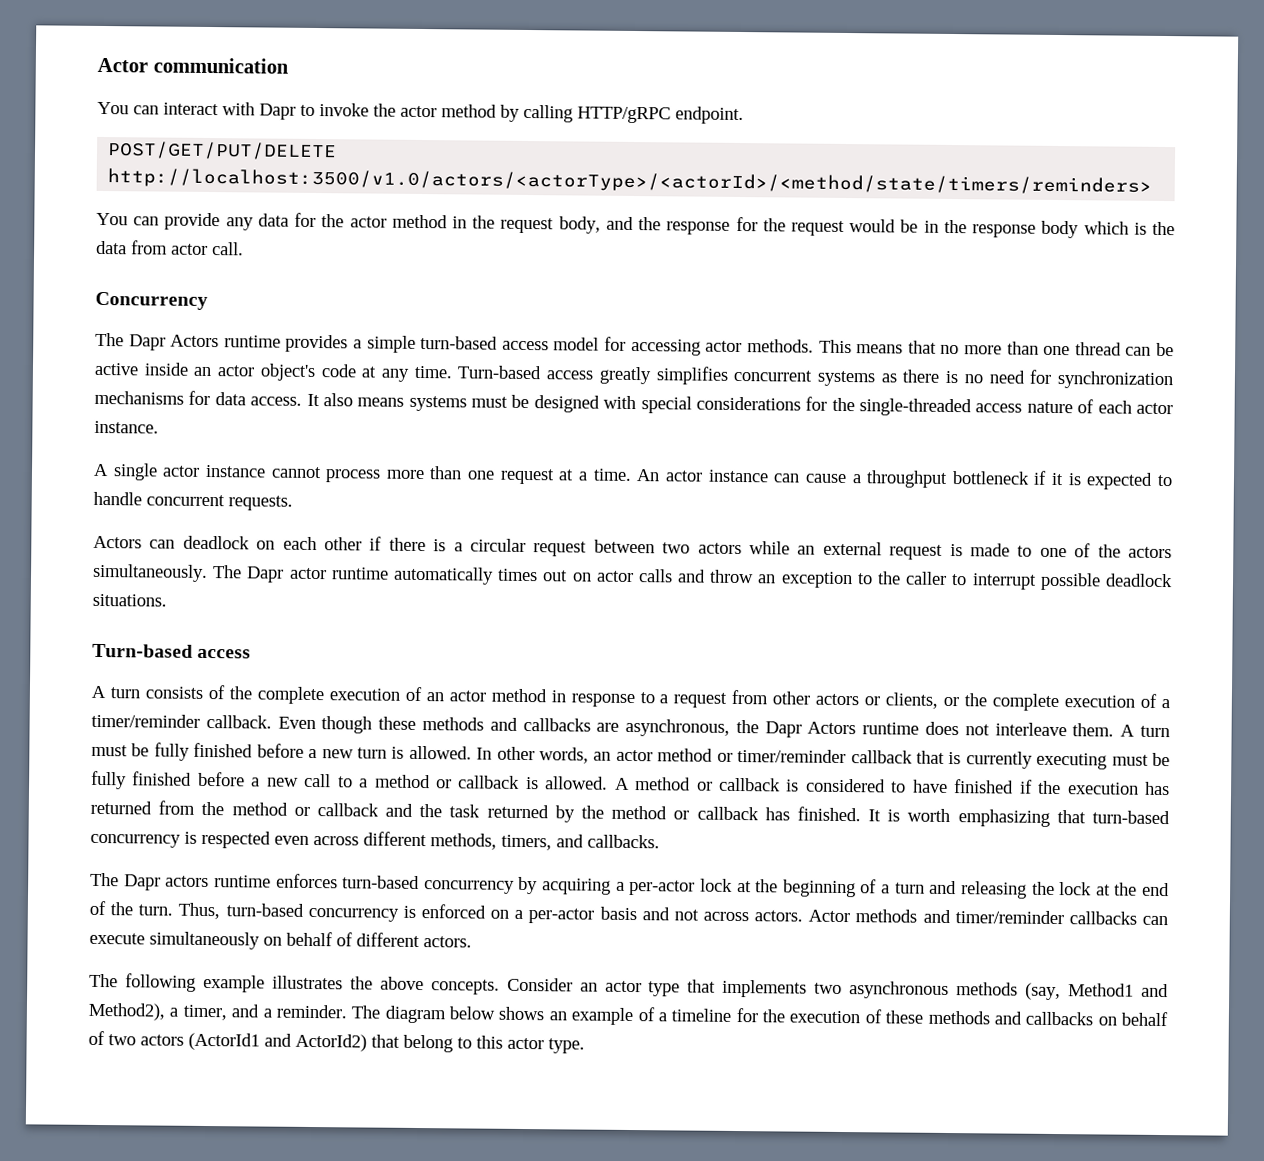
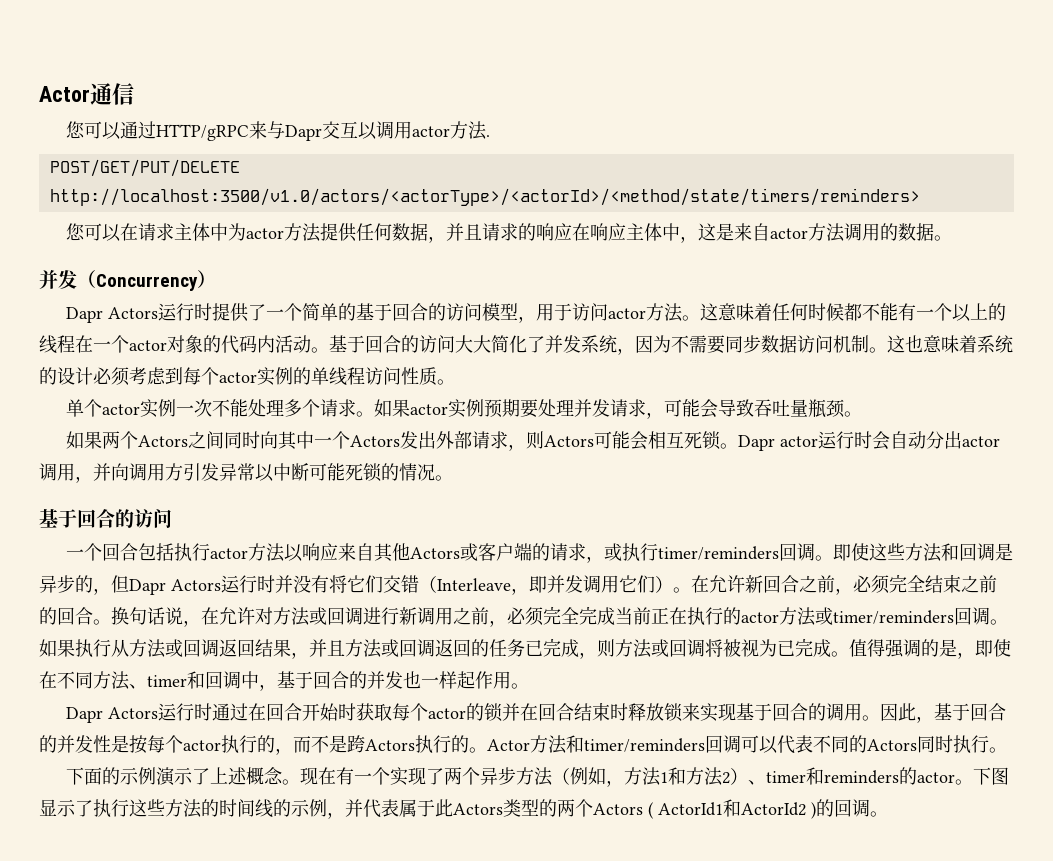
[97,57,289,74] [97,101,744,125] [107,141,338,161] [107,168,1153,196] [96,212,1175,239] [96,240,244,256] Actor communication // You can interact with Dapr to invoke the actor method by calling HTTP/gRPC endpoint. // POST/GET/PUT/DELETE http://localhost:3500/v1.0/actors/<actorType>/<actorId>/<method/state/timers/reminders> // You can provide any data for the actor method in the request body, and the response for the request would be in the response body which is the data from actor call. // -> [39,83,134,105] [65,121,490,141] [49,159,240,177] [49,188,920,206] [65,223,952,243] [39,269,96,289] Actor通信 // 您可以通过HTTP/gRPC来与Dapr交互以调用actor方法. // POST/GET/PUT/DELETE http://localhost:3500/v1.0/actors/<actorType>/<actorId>/<method/state/timers/reminders> // 您可以在请求主体中为actor方法提供任何数据，并且请求的响应在响应主体中，这是来自actor方法调用的数据。 // 并发（
[95,332,1174,357] [94,362,1173,390] [94,390,1174,417] [94,420,159,434] [93,463,1173,490] [93,491,293,511] [93,535,1172,560] [92,563,1173,591] [92,593,167,607] [92,643,252,659] [91,685,1170,712] [91,713,1170,738] [91,742,1170,770] [91,770,1171,796] [90,800,1170,827] [90,830,660,851] [90,872,1170,899] [89,900,1168,926] [89,931,472,950] [89,973,1169,1001] [88,1002,1168,1027] [88,1030,585,1054] // The Dapr Actors runtime provides a simple turn-based access model for accessing actor methods. This means that no more than one thread can be active inside an actor object's code at any time. Turn-based access greatly simplifies concurrent systems as there is no need for synchronization mechanisms for data access. It also means systems must be designed with special considerations for the single-threaded access nature of each actor instance. // A single actor instance cannot process more than one request at a time. An actor instance can cause a throughput bottleneck if it is expected to handle concurrent requests. // Actors can deadlock on each other if there is a circular request between two actors while an external request is made to one of the actors simultaneously. The Dapr actor runtime automatically times out on actor calls and throw an exception to the caller to interrupt possible deadlock situations. // Turn-based access // A turn consists of the complete execution of an actor method in response to a request from other actors or clients, or the complete execution of a timer/reminder callback. Even though these methods and callbacks are asynchronous, the Dapr Actors runtime does not interleave them. A turn must be fully finished before a new turn is allowed. In other words, an actor method or timer/reminder callback that is currently executing must be fully finished before a new call to a method or callback is allowed. A method or callback is considered to have finished if the execution has returned from the method or callback and the task returned by the method or callback has finished. It is worth emphasizing that turn-based concurrency is respected even across different methods, timers, and callbacks. // The Dapr actors runtime enforces turn-based concurrency by acquiring a per-actor lock at the beginning of a turn and releasing the lock at the end of the turn. Thus, turn-based concurrency is enforced on a per-actor basis and not across actors. Actor methods and timer/reminder callbacks can execute simultaneously on behalf of different actors. // The following example illustrates the above concepts. Consider an actor type that implements two asynchronous methods (say, Method1 and Method2), a timer, and a reminder. The diagram below shows an example of a timeline for the execution of these methods and callbacks on behalf of two actors (ActorId1 and ActorId2) that belong to this actor type. -> [197,270,216,288] [65,303,1006,323] [39,335,1013,355] [39,367,455,386] [65,399,862,419] [65,431,1000,451] [39,463,453,483] [39,509,172,528] [65,543,1013,563] [39,574,997,595] [39,606,1008,627] [39,638,1011,659] [39,671,529,691] [65,703,1006,723] [39,735,1007,755] [65,767,1009,787] [39,799,888,819] ） // Dapr Actors运行时提供了一个简单的基于回合的访问模型，用于访问actor方法。这意味着任何时候都不能有一个以上的线程在一个actor对象的代码内活动。基于回合的访问大大简化了并发系统，因为不需要同步数据访问机制。这也意味着系统的设计必须考虑到每个actor实例的单线程访问性质。 // 单个actor实例一次不能处理多个请求。如果actor实例预期要处理并发请求，可能会导致吞吐量瓶颈。 // 如果两个Actors之间同时向其中一个Actors发出外部请求，则Actors可能会相互死锁。Dapr actor运行时会自动分出actor调用，并向调用方引发异常以中断可能死锁的情况。 // 基于回合的访问 // 一个回合包括执行actor方法以响应来自其他Actors或客户端的请求，或执行timer/reminders回调。即使这些方法和回调是异步的，但Dapr Actors运行时并没有将它们交错（Interleave，即并发调用它们）。在允许新回合之前，必须完全结束之前的回合。换句话说，在允许对方法或回调进行新调用之前，必须完全完成当前正在执行的actor方法或timer/reminders回调。如果执行从方法或回调返回结果，并且方法或回调返回的任务已完成，则方法或回调将被视为已完成。值得强调的是，即使在不同方法、timer和回调中，基于回合的并发也一样起作用。 // Dapr Actors运行时通过在回合开始时获取每个actor的锁并在回合结束时释放锁来实现基于回合的调用。因此，基于回合的并发性是按每个actor执行的，而不是跨Actors执行的。Actor方法和timer/reminders回调可以代表不同的Actors同时执行。 // 下面的示例演示了上述概念。现在有一个实现了两个异步方法（例如，方法1和方法2）、timer和reminders的actor。下图显示了执行这些方法的时间线的示例，并代表属于此Actors类型的两个Actors ( ActorId1和ActorId2 )的回调。

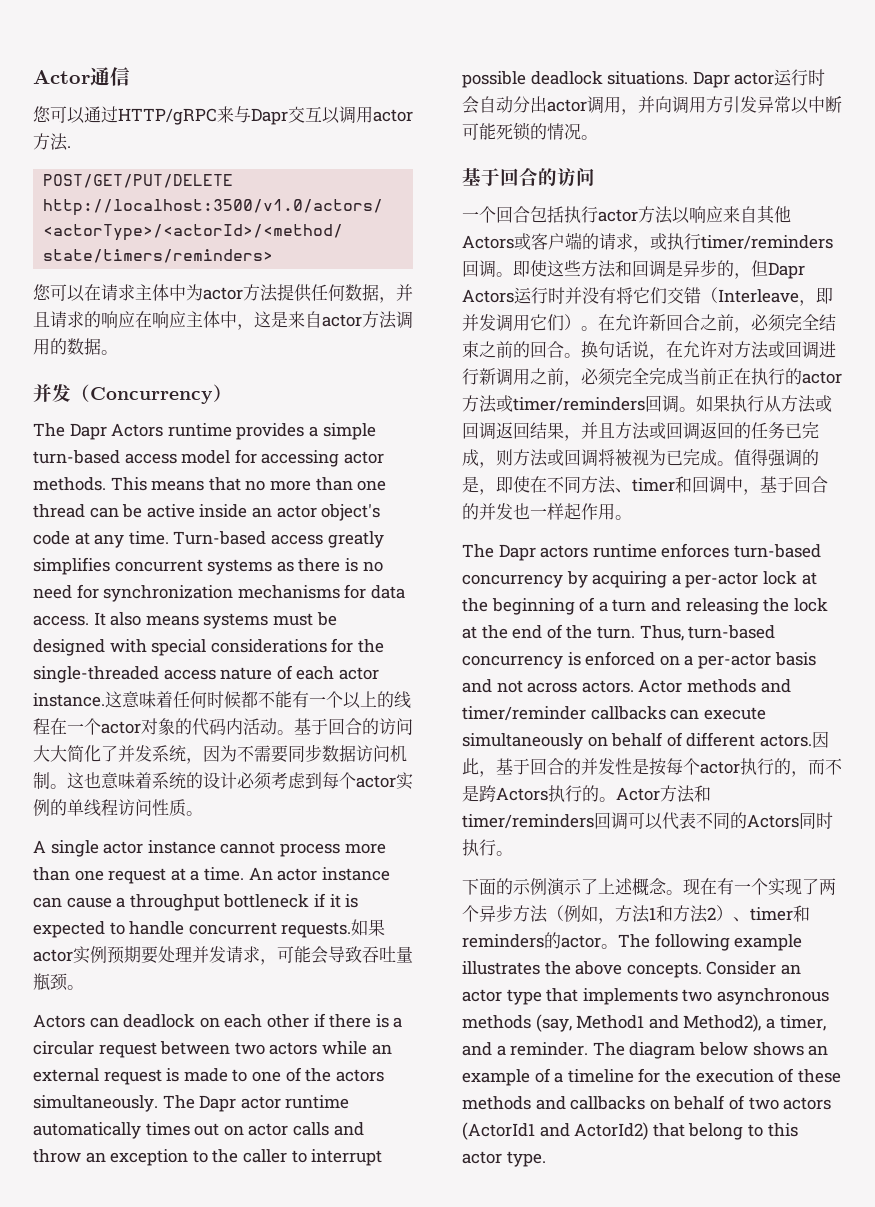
[65,303,700,323] Dapr Actors运行时提供了一个简单的基于回合的访问模型，用于访问actor方法。 -> [33,423,376,440] [33,449,384,467] [33,477,387,491] [33,504,381,521] [33,531,384,548] [33,557,383,575] [33,584,405,602] [33,612,337,629] [33,638,384,656] [33,665,379,683] [33,693,105,707] The Dapr Actors runtime provides a simple turn-based access model for accessing actor methods. This means that no more than one thread can be active inside an actor object's code at any time. Turn-based access greatly simplifies concurrent systems as there is no need for synchronization mechanisms for data access. It also means systems must be designed with special considerations for the single-threaded access nature of each actor instance.
[65,399,374,418] 单个actor实例一次不能处理多个请求。 -> [33,840,386,857] [33,867,390,884] [33,893,359,911] [33,921,352,938] A single actor instance cannot process more than one request at a time. An actor instance can cause a throughput bottleneck if it is expected to handle concurrent requests.
[65,431,738,451] 如果两个Actors之间同时向其中一个Actors发出外部请求，则Actors可能会相互死锁。 -> [33,1013,403,1028] [33,1041,392,1058] [33,1067,384,1085] [33,1095,350,1112] [33,1122,364,1139] [33,1149,383,1166] [462,71,689,88] Actors can deadlock on each other if there is a circular request between two actors while an external request is made to one of the actors simultaneously. The Dapr actor runtime automatically times out on actor calls and throw an exception to the caller to interrupt possible deadlock situations.
[65,703,880,723] Dapr Actors运行时通过在回合开始时获取每个actor的锁并在回合结束时释放锁来实现基于回合的调用。 -> [462,543,821,561] [462,571,817,588] [462,597,828,615] [462,624,776,641] [462,651,816,669] [462,679,791,693] [462,706,766,721] [462,732,812,750] The Dapr actors runtime enforces turn-based concurrency by acquiring a per-actor lock at the beginning of a turn and releasing the lock at the end of the turn. Thus, turn-based concurrency is enforced on a per-actor basis and not across actors. Actor methods and timer/reminder callbacks can execute simultaneously on behalf of different actors.
[972,767,1009,785] [39,799,888,819] 下图显示了执行这些方法的时间线的示例，并代表属于此Actors类型的两个Actors ( ActorId1和ActorId2 )的回调。 -> [618,933,803,951] [462,961,801,978] [462,988,829,1005] [462,1014,826,1032] [462,1042,829,1059] [462,1068,841,1086] [462,1095,832,1110] [462,1122,798,1140] [462,1151,546,1167] The following example illustrates the above concepts. Consider an actor type that implements two asynchronous methods (say, Method1 and Method2), a timer, and a reminder. The diagram below shows an example of a timeline for the execution of these methods and callbacks on behalf of two actors (ActorId1 and ActorId2) that belong to this actor type.

